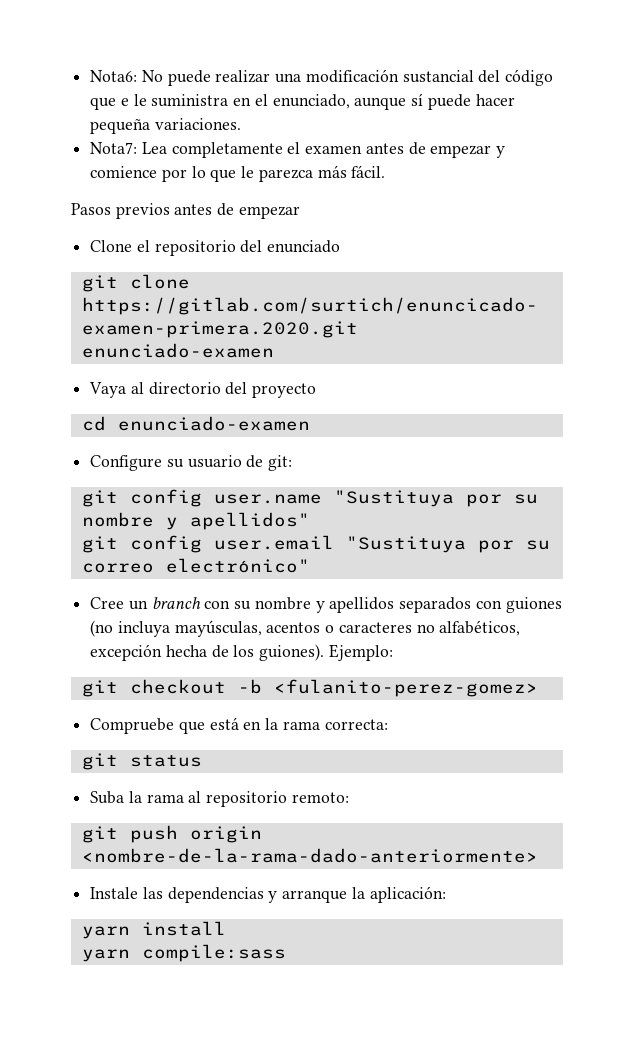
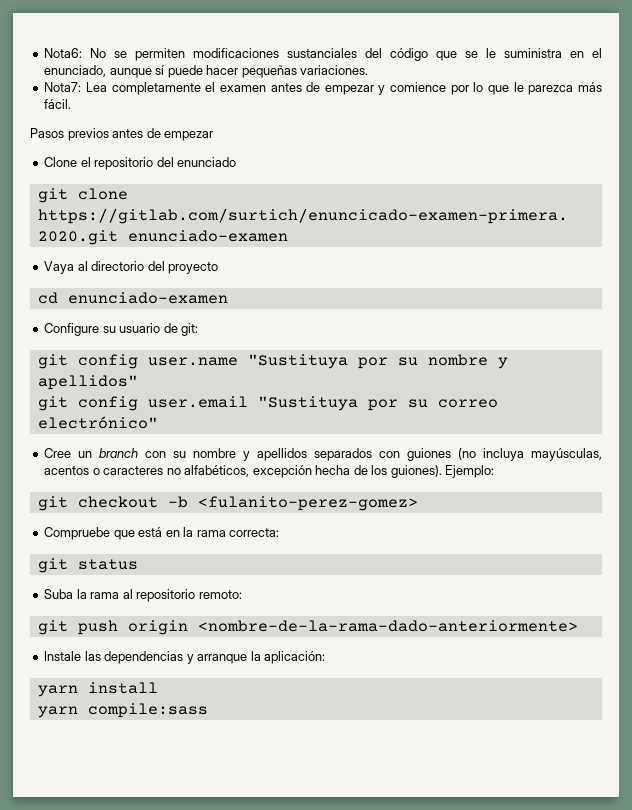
[167,69,474,86] puede realizar una modificación sustancial -> [114,48,358,61] se permiten modificaciones sustanciales
[120,98,129,106] e -> [465,51,479,58] se
[90,119,151,134] pequeña -> [241,65,297,78] pequeñas

